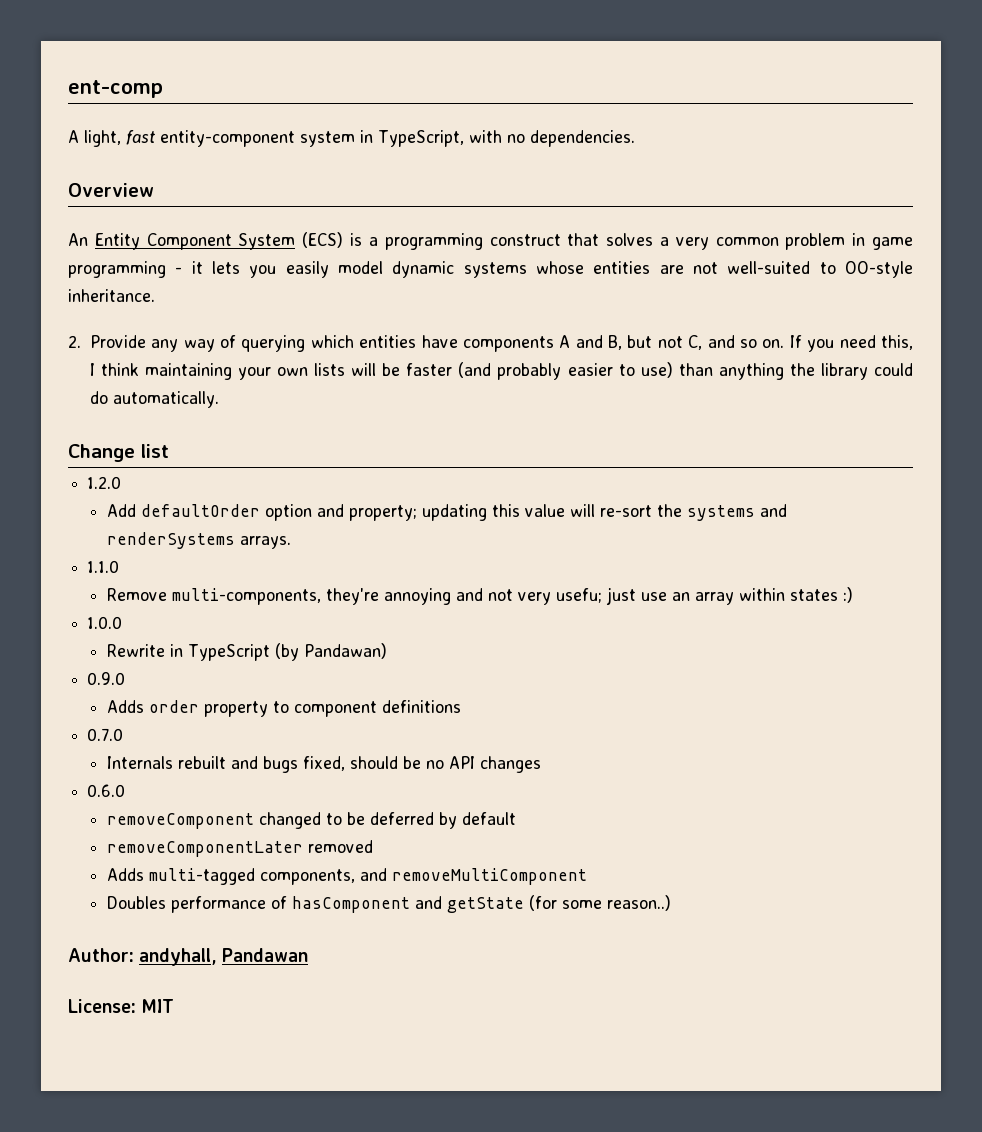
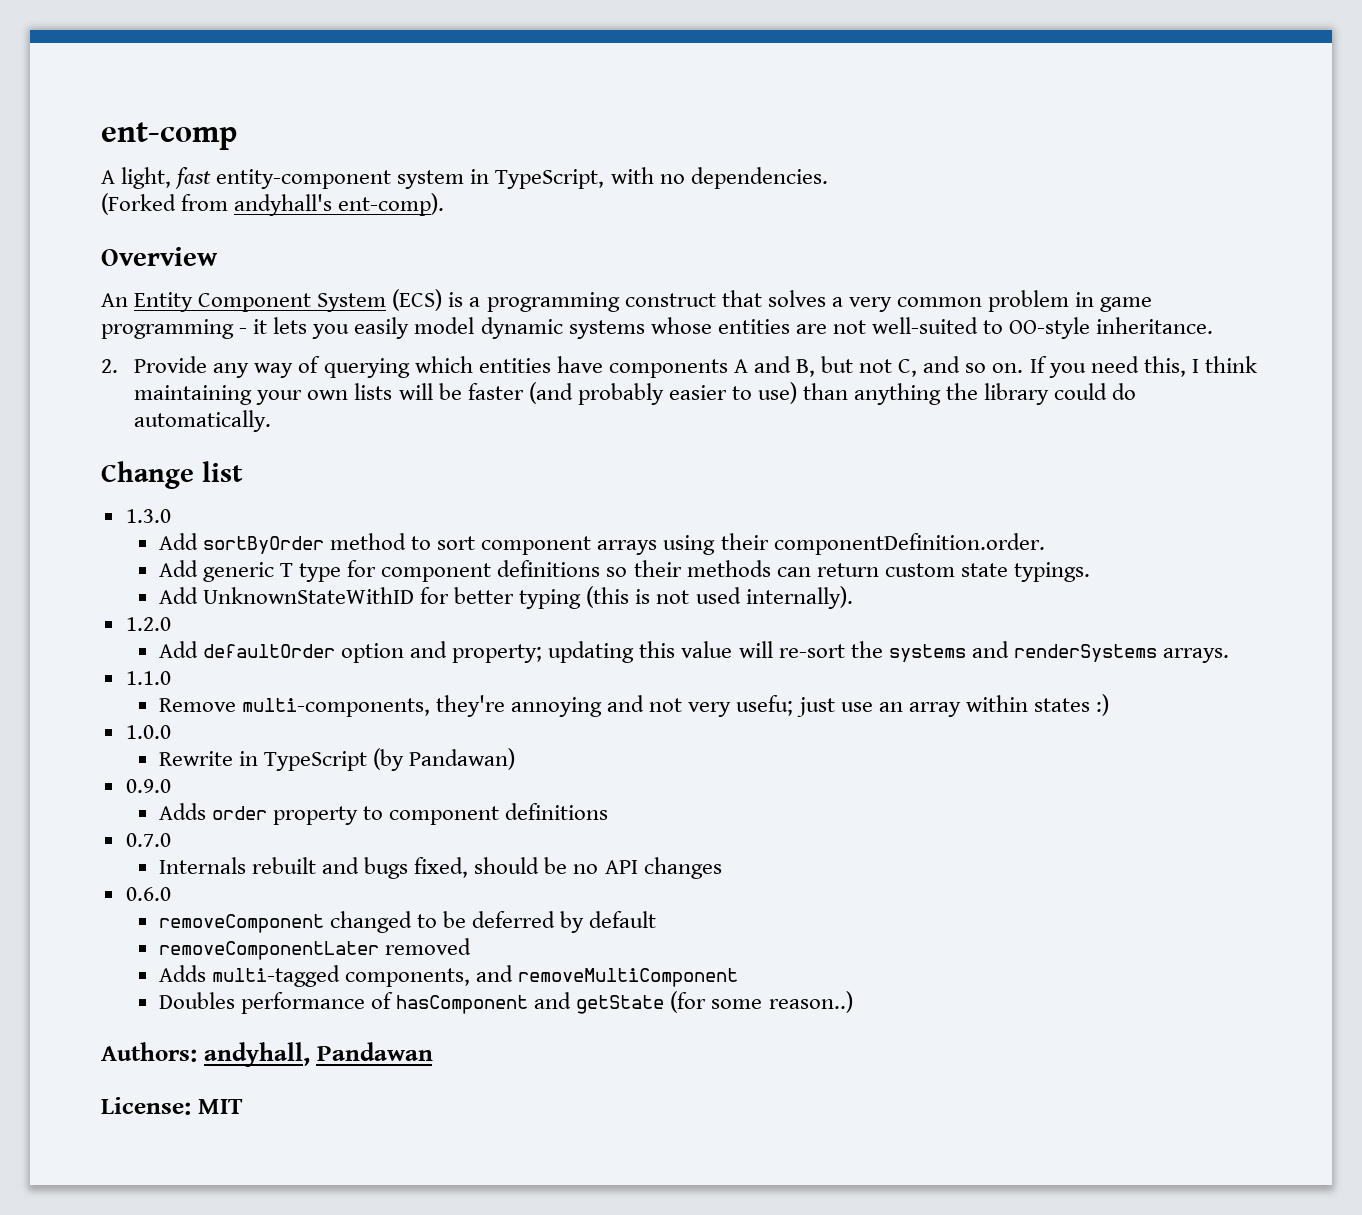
(635, 138) none -> [101,193,445,216] // (Forked from andyhall's ent-comp).
(169, 451) none -> [125,509,171,523] [158,533,1045,555] [158,560,1091,582] [158,586,853,609] // 1.3.0 // Add sortByOrder method to sort component arrays using their componentDefinition.order. // Add generic T type for component definitions so their methods can return custom state typings. // Add UnknownStateWithID for better typing (this is not used internally).
[68,948,134,962] Author: -> [101,1042,197,1062] Authors:

